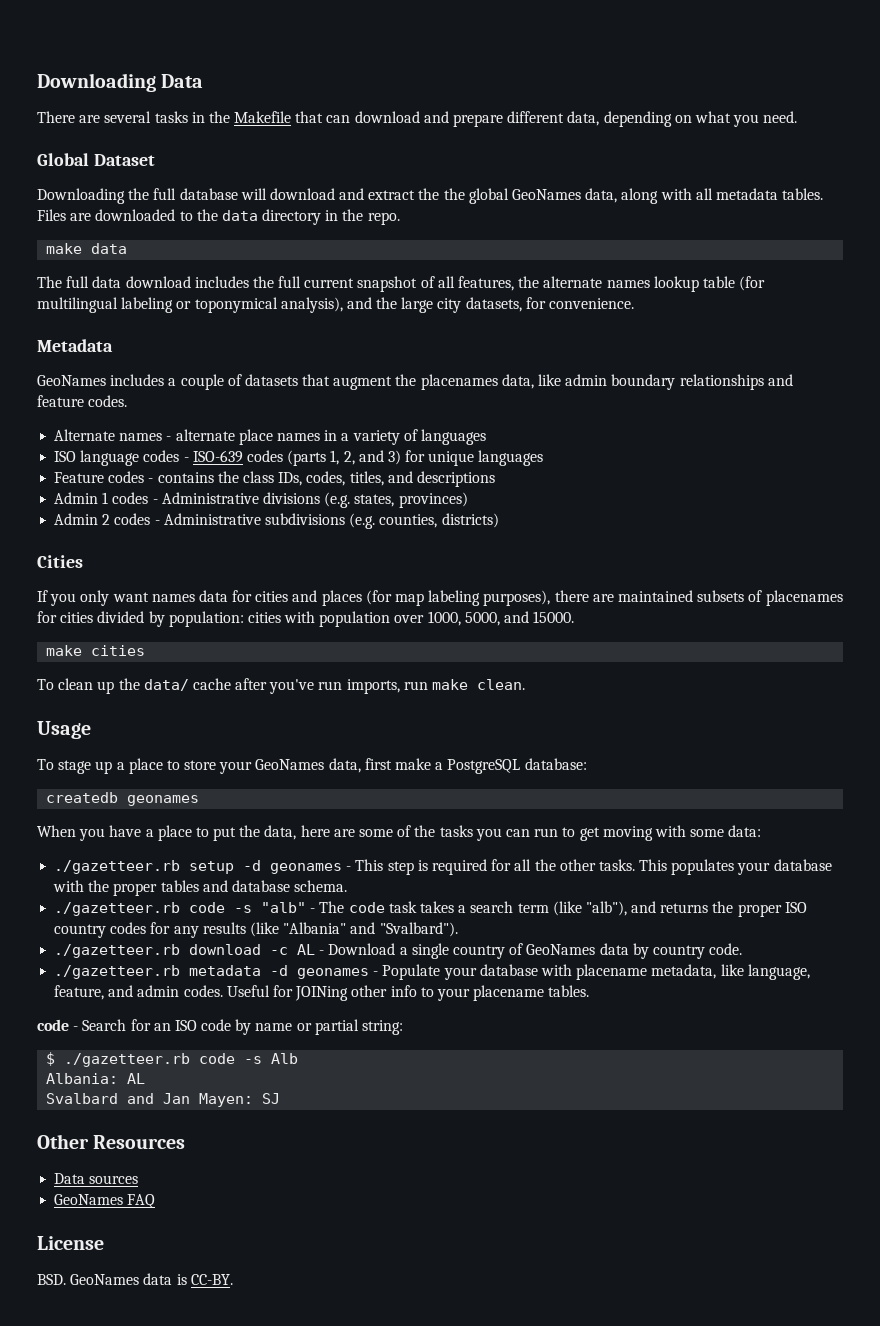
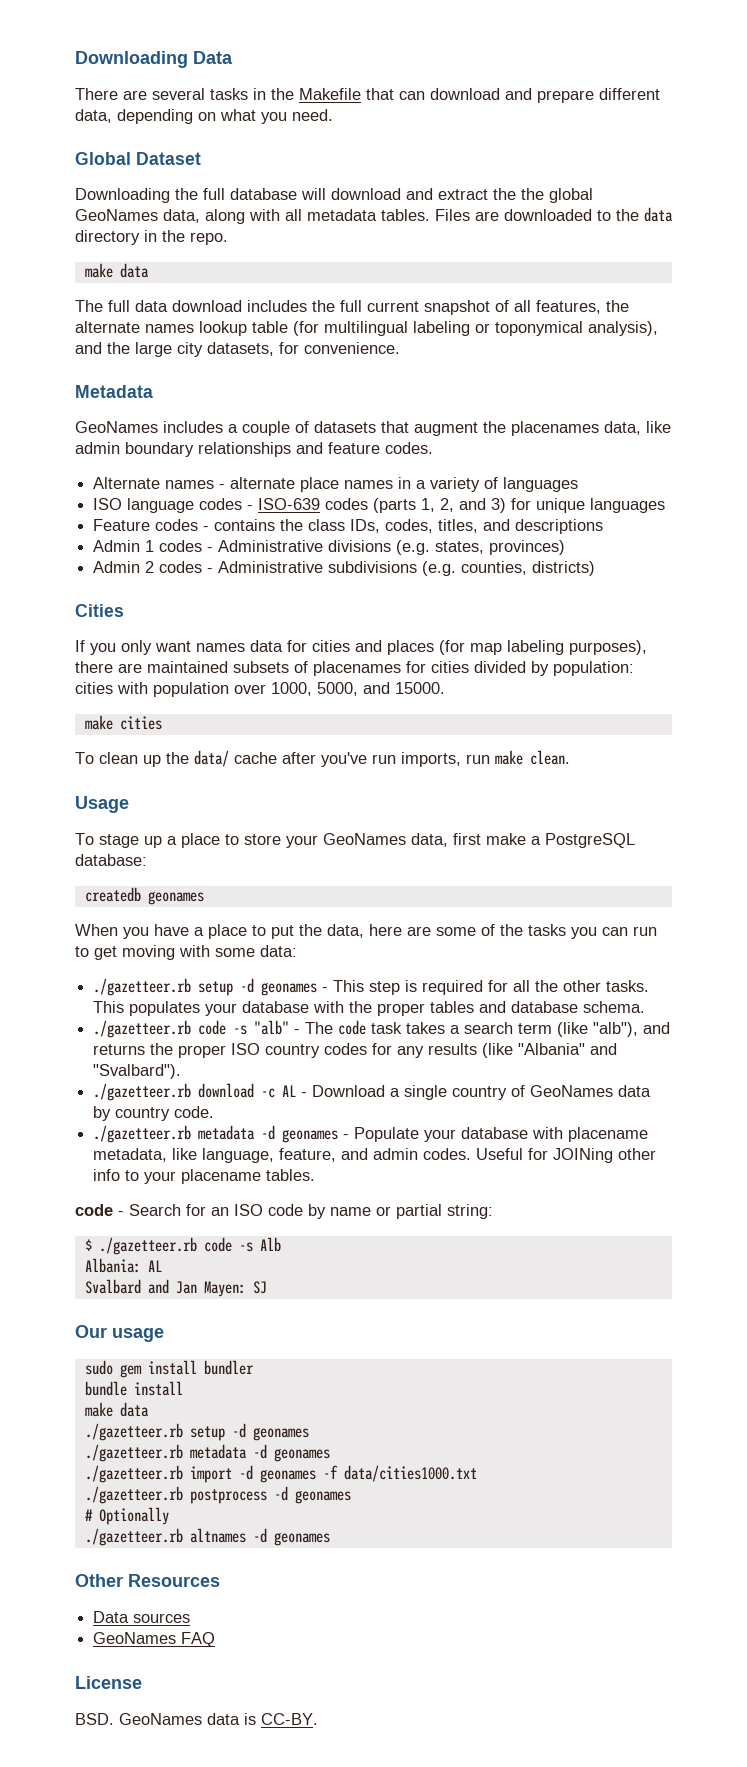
(281, 1098) none -> [75,1325,164,1342] [84,1360,254,1378] [84,1381,183,1396] [84,1402,149,1417] [84,1423,309,1441] [84,1444,330,1462] [84,1465,477,1483] [84,1486,351,1504] [84,1507,169,1525] [84,1528,330,1546] // Our usage // sudo gem install bundler // bundle install // make data // ./gazetteer.rb setup -d geonames // ./gazetteer.rb metadata -d geonames // ./gazetteer.rb import -d geonames -f data/cities1000.txt // ./gazetteer.rb postprocess -d geonames // # Optionally // ./gazetteer.rb altnames -d geonames

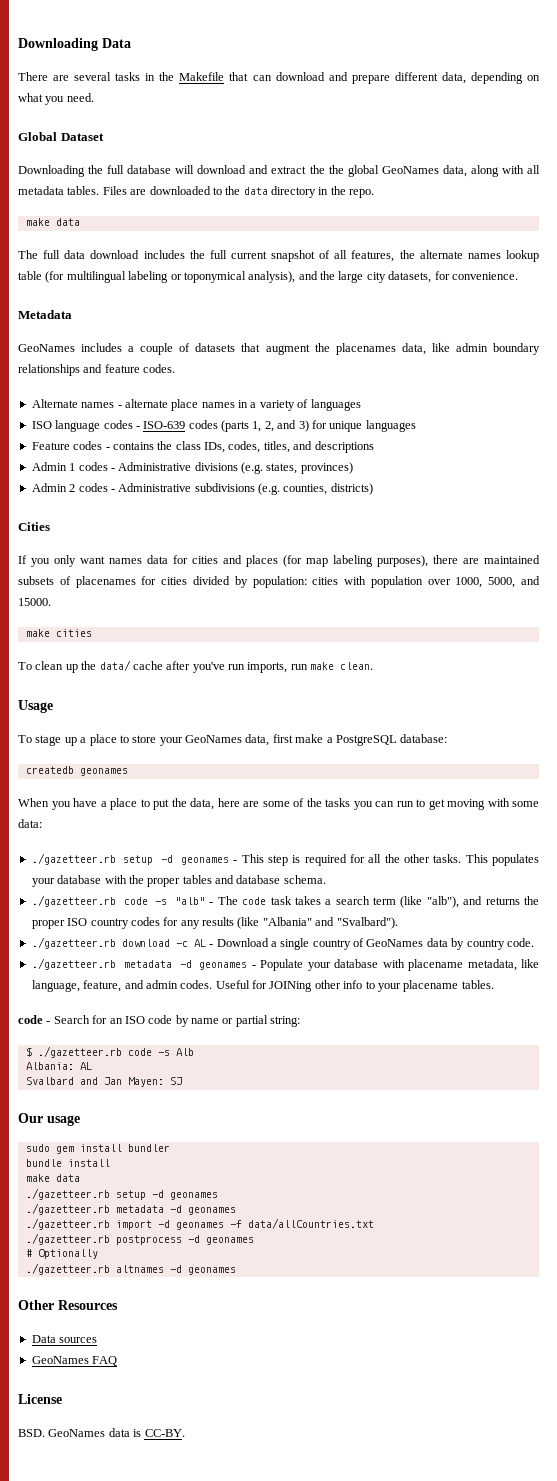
[343,1465,477,1482] data/cities1000.txt -> [247,1218,374,1229] data/allCountries.txt

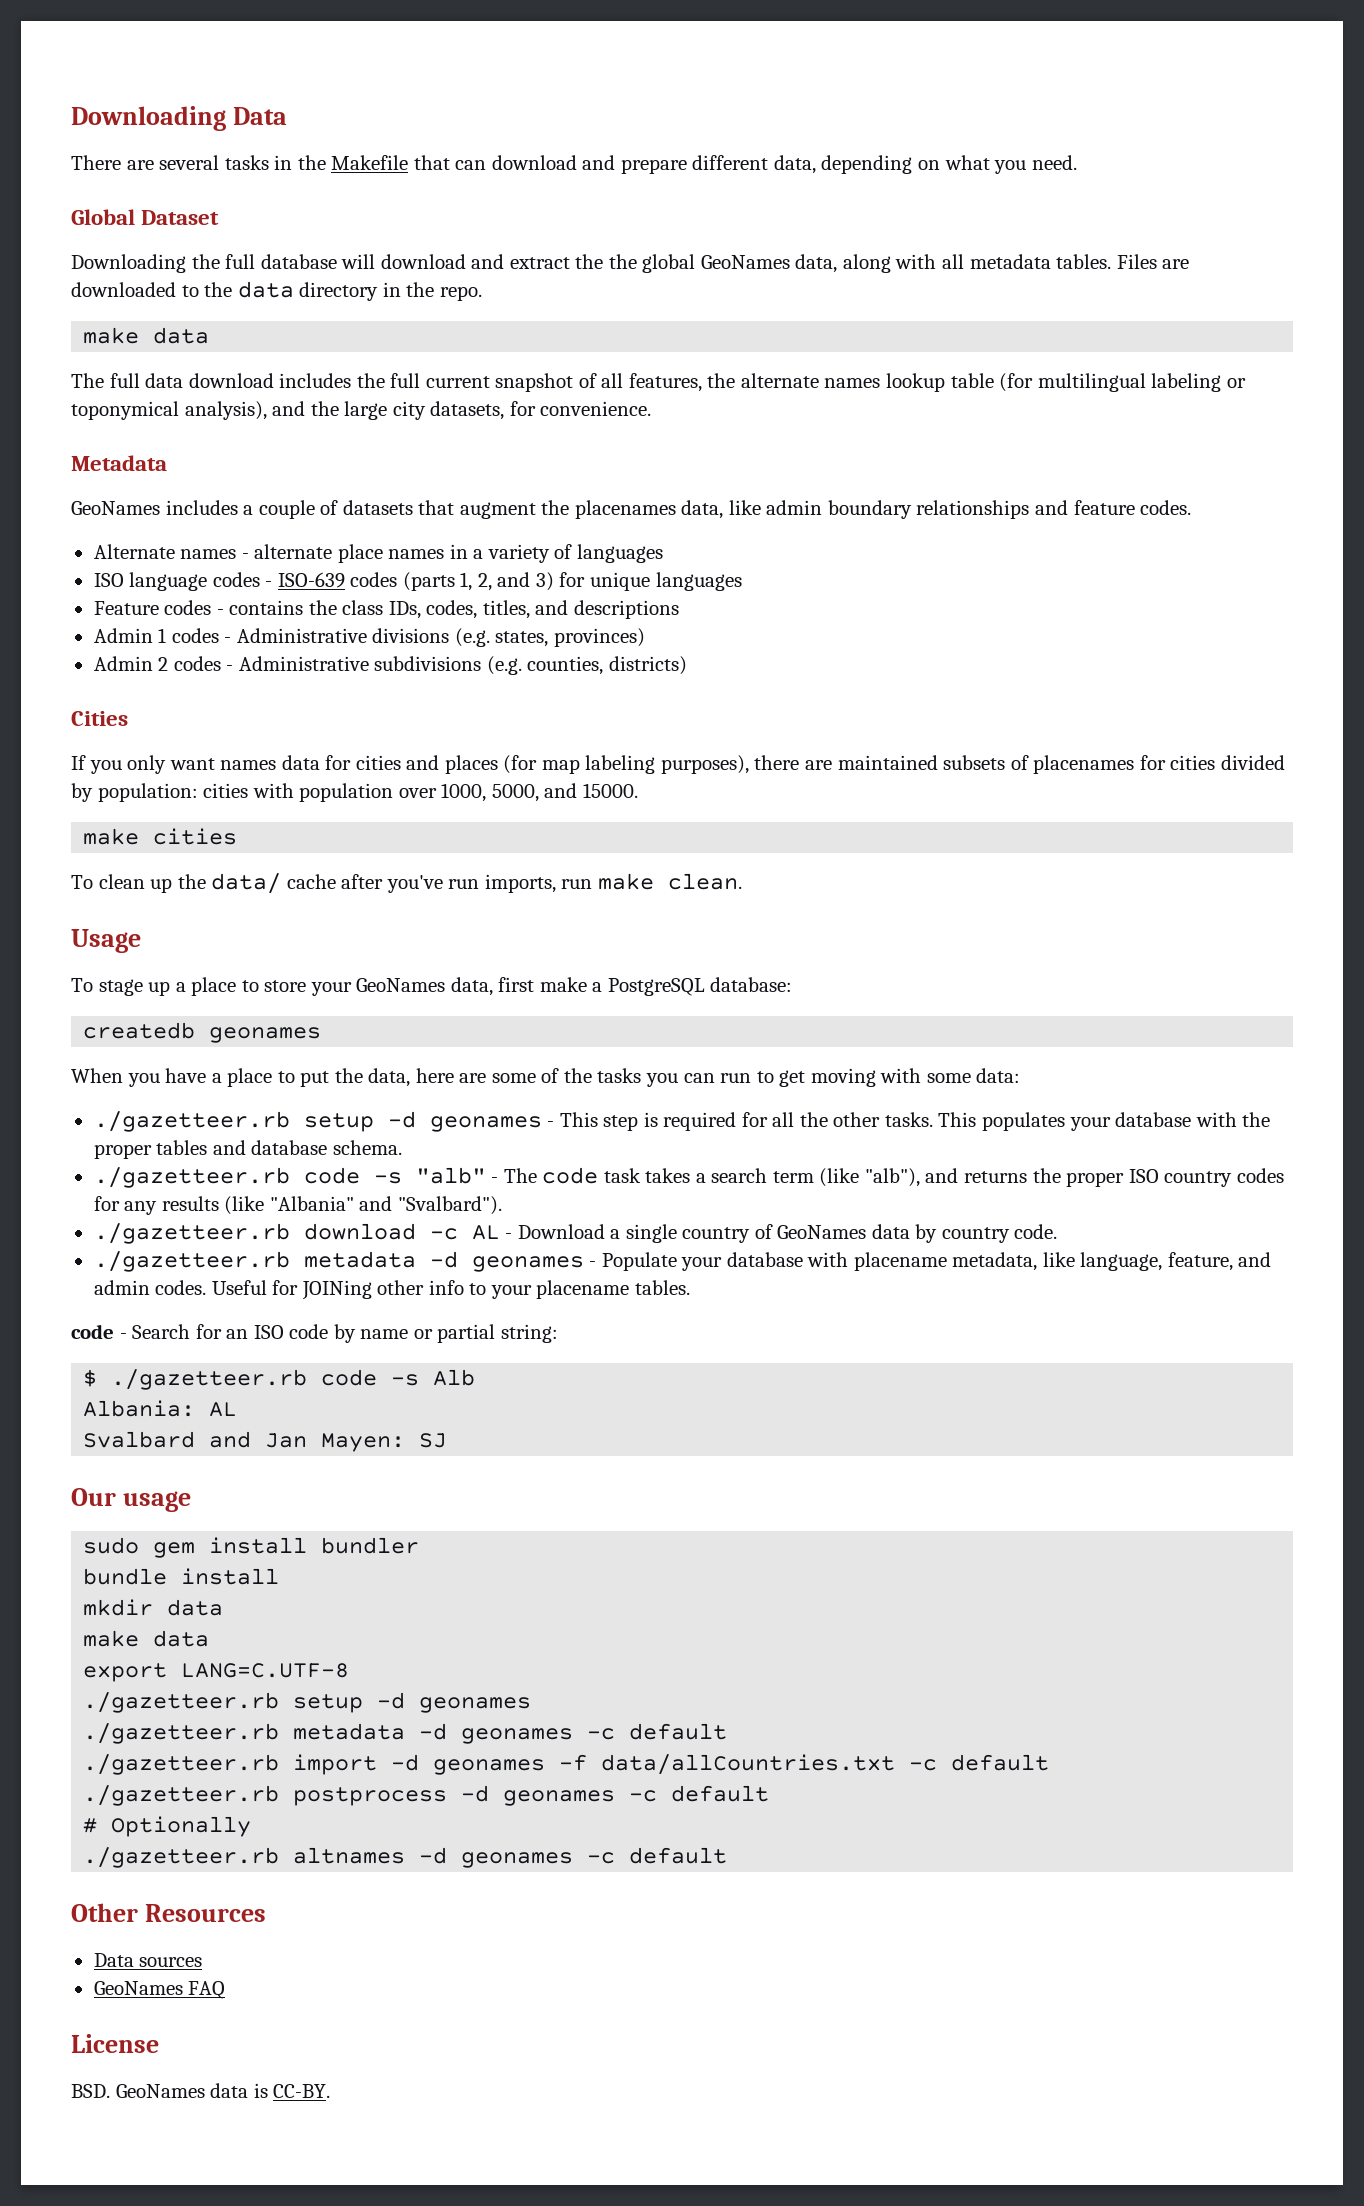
[25,1174,80,1182] // make data -> [83,1599,224,1616] [83,1630,210,1647] [83,1663,350,1682] // mkdir data // make data // export LANG=C.UTF-8
(236, 1211) none -> [587,1723,728,1740] -c default
(374, 1223) none -> [909,1754,1050,1771] -c default
(254, 1241) none -> [629,1785,770,1802] -c default
(236, 1271) none -> [587,1847,728,1864] -c default

